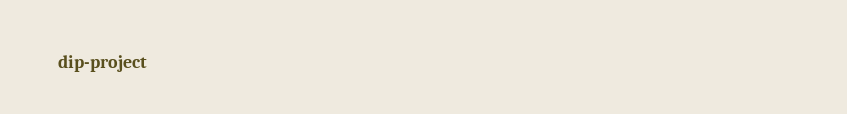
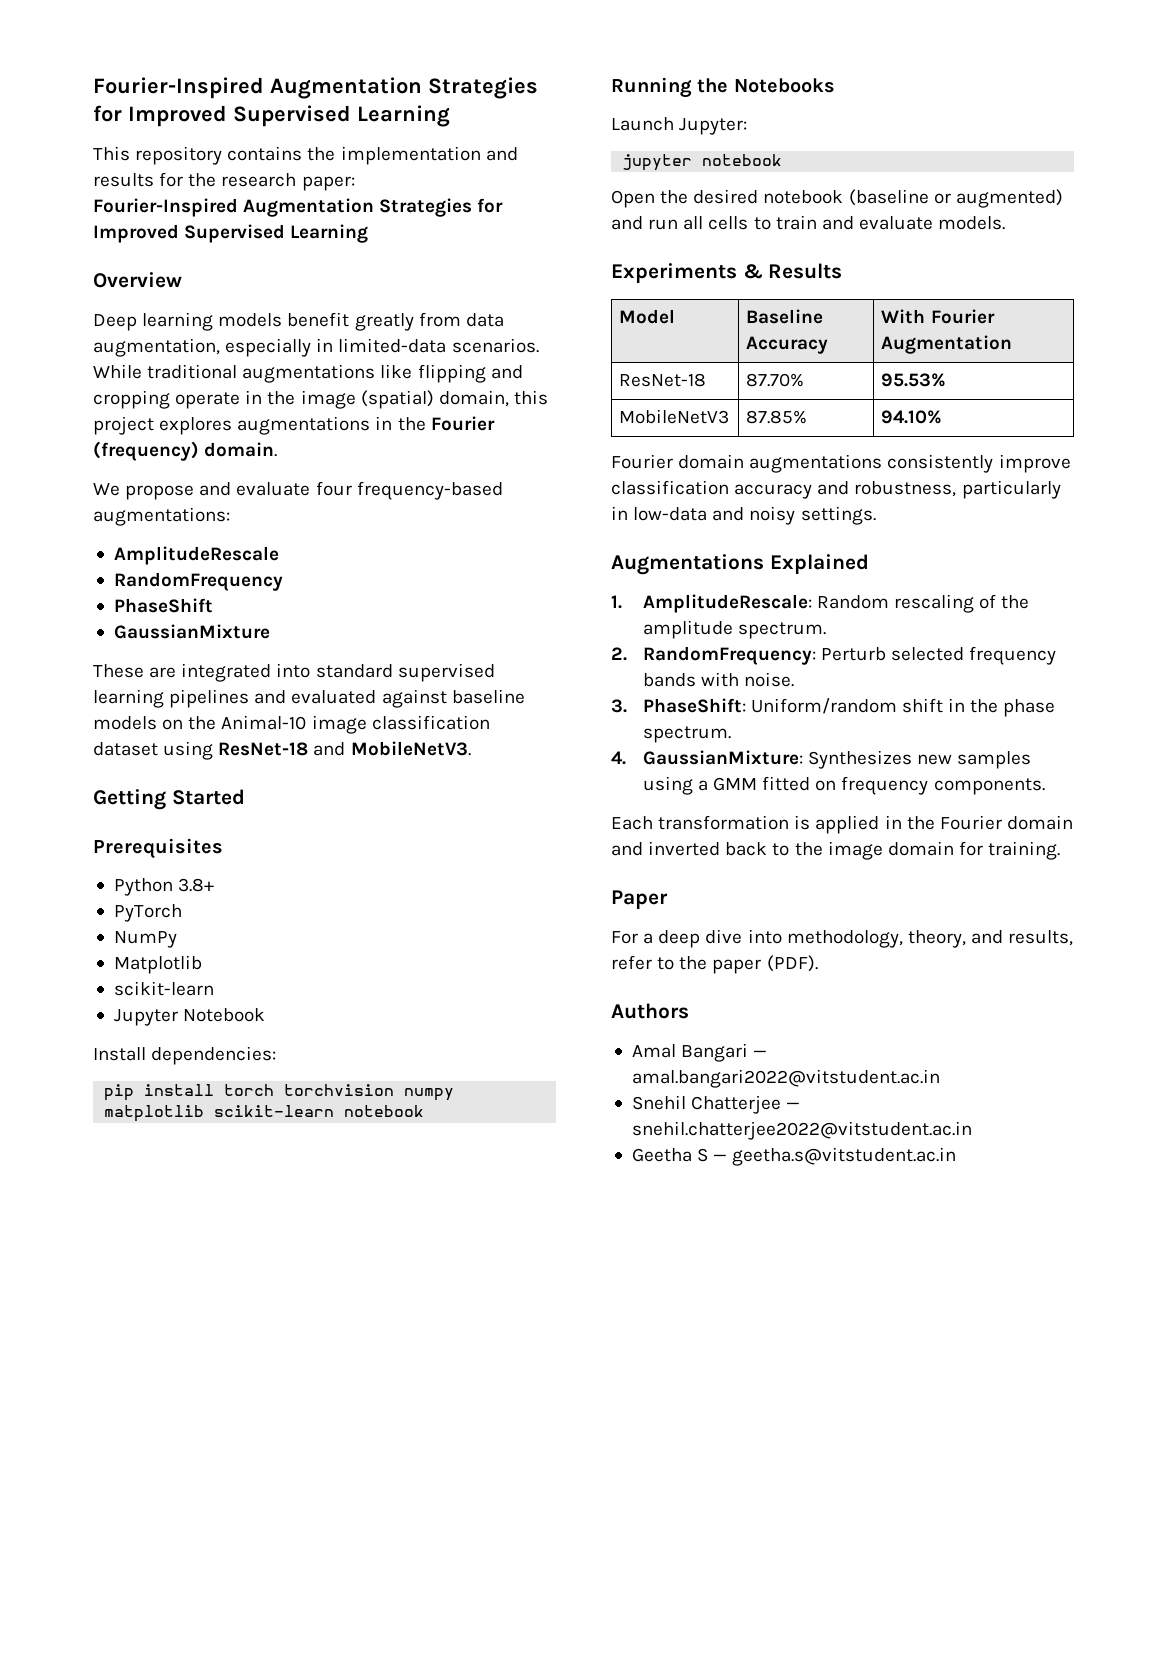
[58,55,147,72] dip-project -> [93,77,538,99] [93,105,450,127] [93,146,518,165] [93,172,355,191] [93,198,504,217] [93,224,369,243] [93,272,182,288] [93,312,504,331] [93,338,539,357] [93,364,523,383] [93,390,548,409] [93,416,495,435] [93,441,278,461] [93,481,503,500] [93,507,230,526] [113,546,279,565] [113,572,283,591] [113,598,213,613] [113,624,270,639] [93,663,495,682] [93,689,525,708] [93,715,490,734] [93,741,471,760] [93,789,245,810] [93,838,223,859] [113,878,215,896] [113,904,182,922] [113,931,177,948] [113,955,202,974] [113,981,214,996] [113,1008,266,1026] [93,1046,277,1065] [104,1084,455,1101] [104,1105,425,1122] [611,77,835,98] [611,117,748,135] [622,154,783,171] [611,189,1063,208] [611,215,1006,230] [611,263,843,283] [619,309,676,324] [746,309,824,324] [746,336,829,354] [881,309,995,324] [881,335,1013,354] [619,373,707,387] [746,373,805,387] [881,373,947,387] [619,409,730,424] [746,410,808,424] [881,410,943,424] [611,454,1071,473] [611,480,1061,499] [611,506,876,525] [611,554,869,575] [611,594,1030,613] [642,620,826,639] [611,646,1057,665] [642,672,795,687] [611,698,1056,717] [642,726,731,743] [611,750,1032,769] [642,776,1045,795] [611,815,1073,834] [611,841,1061,860] [611,890,668,909] [611,929,1074,948] [611,955,818,974] [611,1003,689,1019] [631,1043,768,1062] [631,1069,940,1088] [631,1095,801,1114] [631,1121,972,1140] [631,1147,957,1166] Fourier-Inspired Augmentation Strategies for Improved Supervised Learning // This repository contains the implementation and results for the research paper: // Fourier-Inspired Augmentation Strategies for Improved Supervised Learning // Overview // Deep learning models benefit greatly from data augmentation, especially in limited-data scenarios. While traditional augmentations like flipping and cropping operate in the image (spatial) domain, this project explores augmentations in the Fourier (frequency) domain. // We propose and evaluate four frequency-based augmentations: // AmplitudeRescale // RandomFrequency // PhaseShift // GaussianMixture // These are integrated into standard supervised learning pipelines and evaluated against baseline models on the Animal-10 image classification dataset using ResNet-18 and MobileNetV3. // Getting Started // Prerequisites // Python 3.8+ // PyTorch // NumPy // Matplotlib // scikit-learn // Jupyter Notebook // Install dependencies: // pip install torch torchvision numpy matplotlib scikit-learn notebook // Running the Notebooks // Launch Jupyter: // jupyter notebook // Open the desired notebook (baseline or augmented) and run all cells to train and evaluate models. // Experiments & Results // Model | Baseline Accuracy | With Fourier Augmentation // ResNet-18 | 87.70% | 95.53% // MobileNetV3 | 87.85% | 94.10% // Fourier domain augmentations consistently improve classification accuracy and robustness, particularly in low-data and noisy settings. // Augmentations Explained // 1. AmplitudeRescale: Random rescaling of the amplitude spectrum. // 2. RandomFrequency: Perturb selected frequency bands with noise. // 3. PhaseShift: Uniform/random shift in the phase spectrum. // 4. GaussianMixture: Synthesizes new samples using a GMM fitted on frequency components. // Each transformation is applied in the Fourier domain and inverted back to the image domain for training. // Paper // For a deep dive into methodology, theory, and results, refer to the paper (PDF). // Authors // Amal Bangari — amal.bangari2022@vitstudent.ac.in // Snehil Chatterjee — snehil.chatterjee2022@vitstudent.ac.in // Geetha S — geetha.s@vitstudent.ac.in

